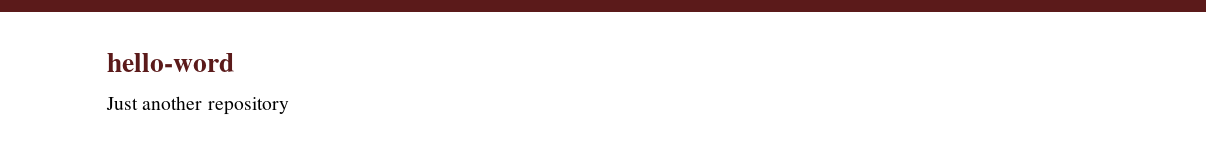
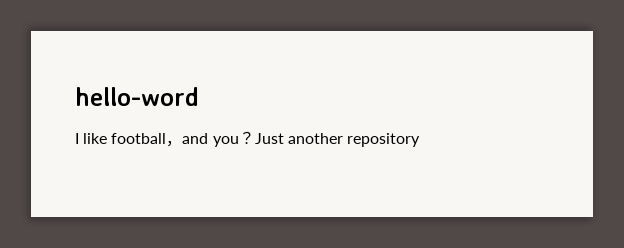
(234, 62) none -> [75,131,255,147] I like football，and you？

